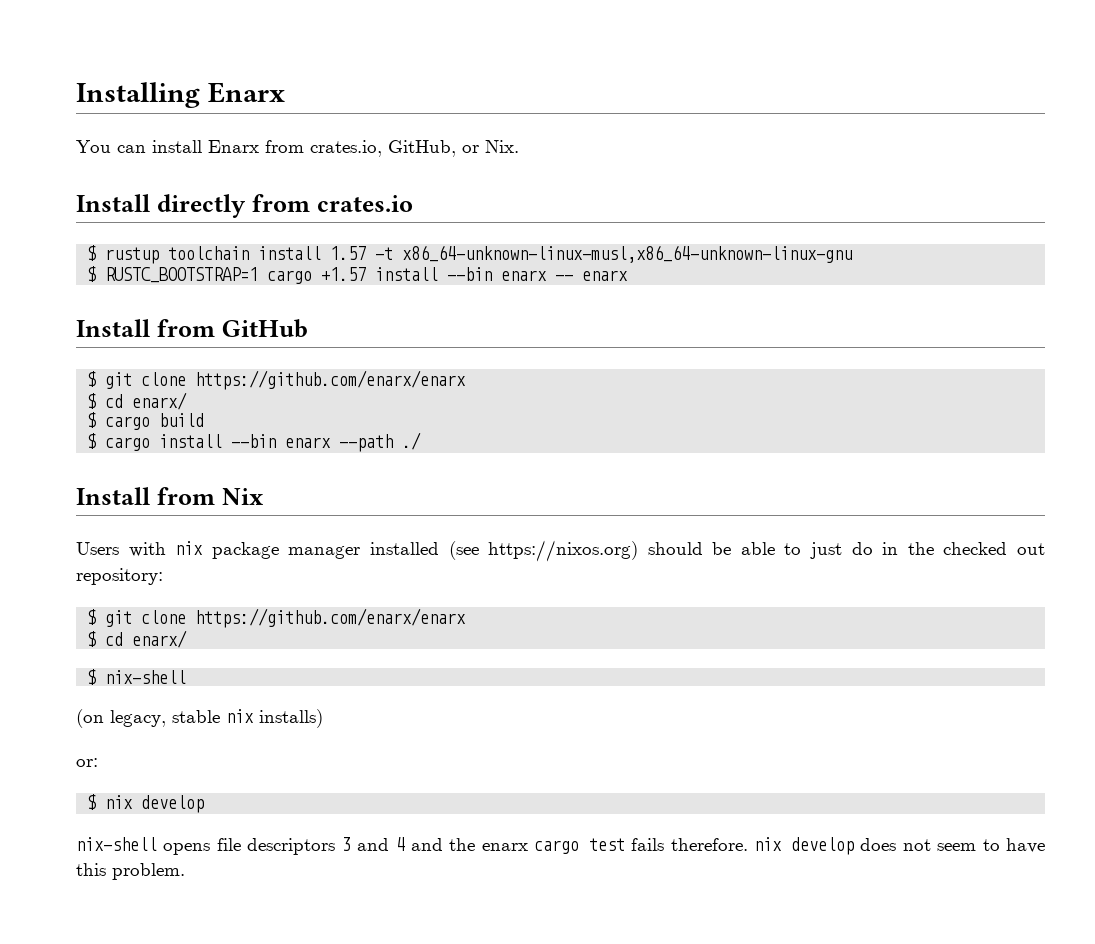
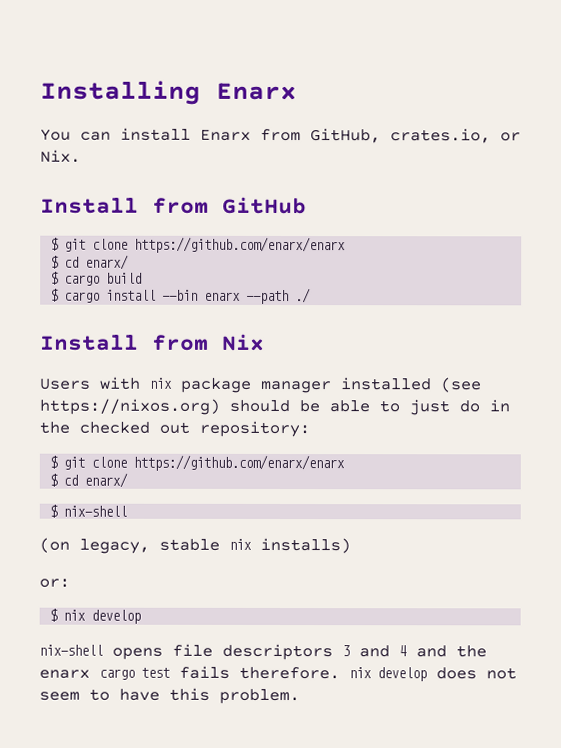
[310,140,456,157] crates.io, GitHub, -> [310,128,491,144] GitHub, crates.io,
[76,194,413,218] [87,245,853,264] [87,266,629,284] // Install directly from crates.io // $ rustup toolchain install 1.57 -t x86_64-unknown-linux-musl,x86_64-unknown-linux-gnu // $ RUSTC_BOOTSTRAP=1 cargo +1.57 install --bin enarx -- enarx -> (81, 156) none

